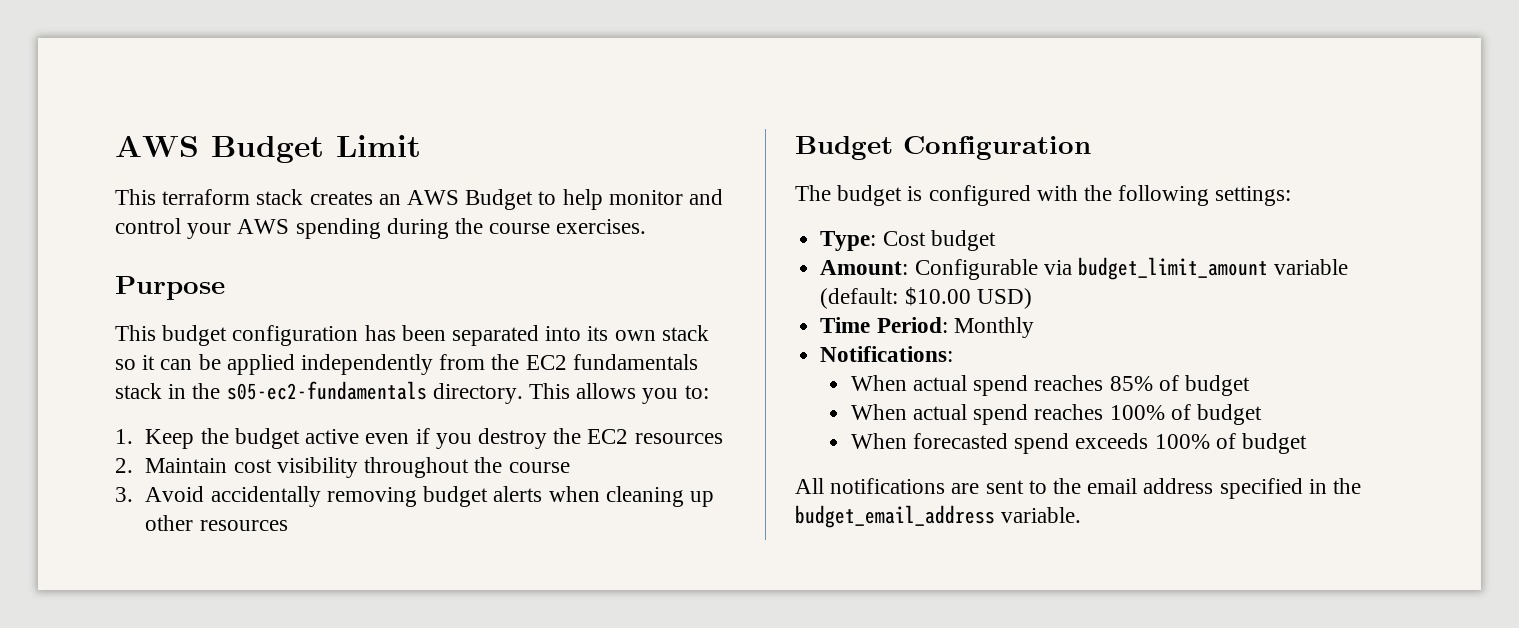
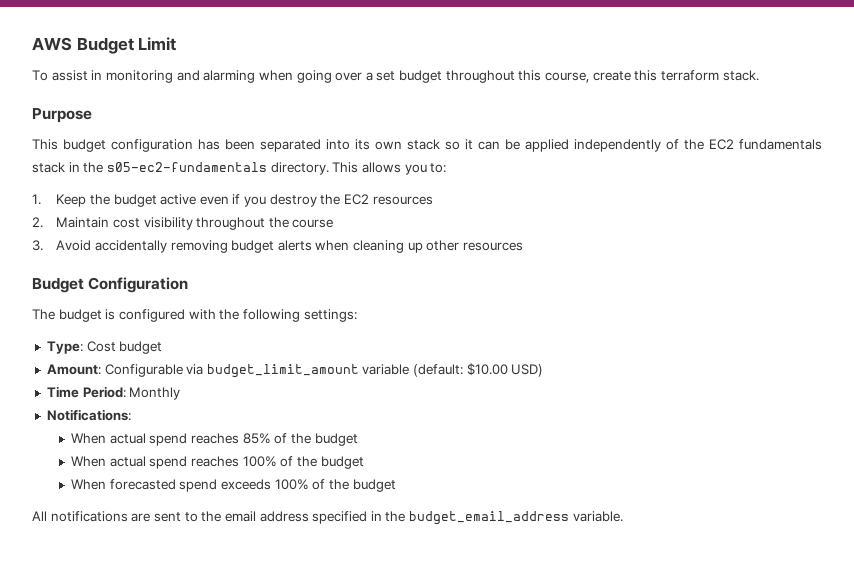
[115,189,724,210] [115,218,647,239] This terraform stack creates an AWS Budget to help monitor and control your AWS spending during the course exercises. -> [32,70,759,83] To assist in monitoring and alarming when going over a set budget throughout this course, create this terraform stack.
[439,354,486,370] from -> [666,139,679,150] of
(1179, 383) none -> [290,433,311,444] the
(1191, 412) none -> [296,456,317,467] the
(1236, 441) none -> [328,479,349,490] the

